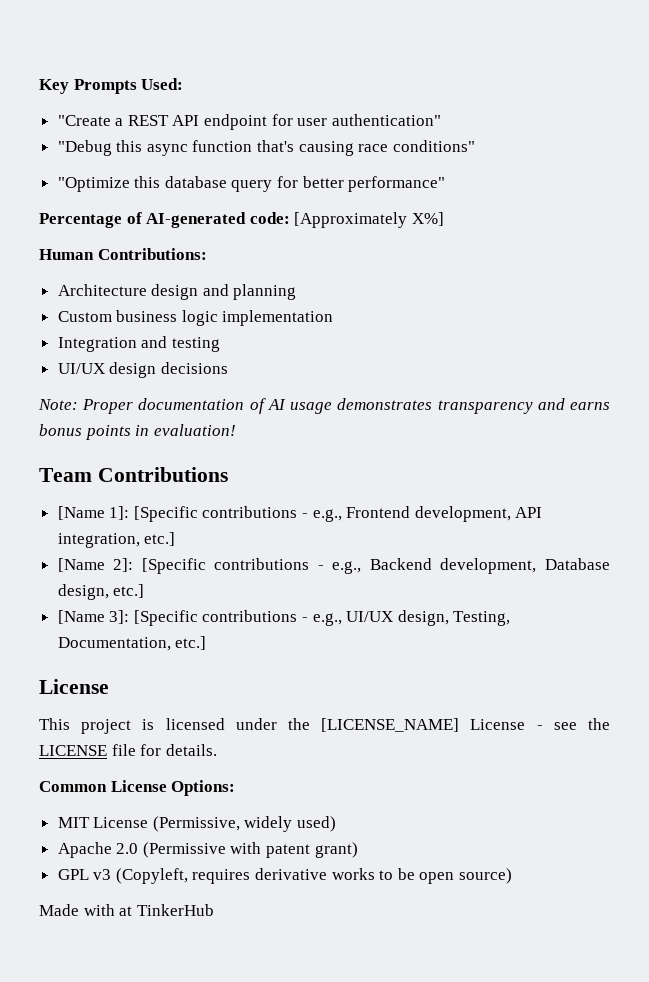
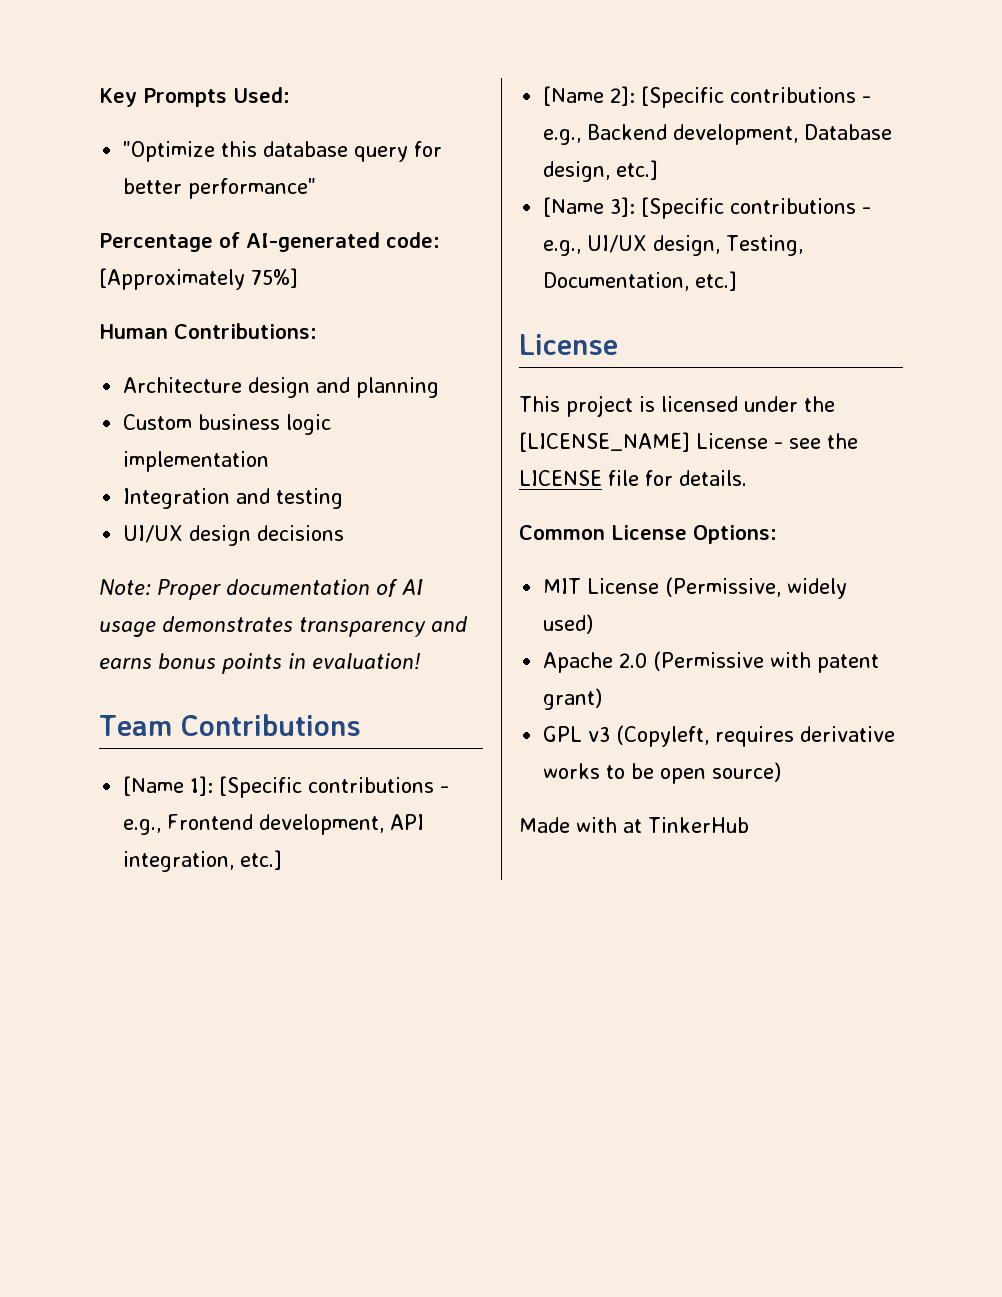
[57,114,441,130] [57,140,475,156] // "Create a REST API endpoint for user authentication" // "Debug this async function that's causing race conditions" -> (290, 95) none
[411,212,444,226] X%] -> [251,268,298,288] 75%]

